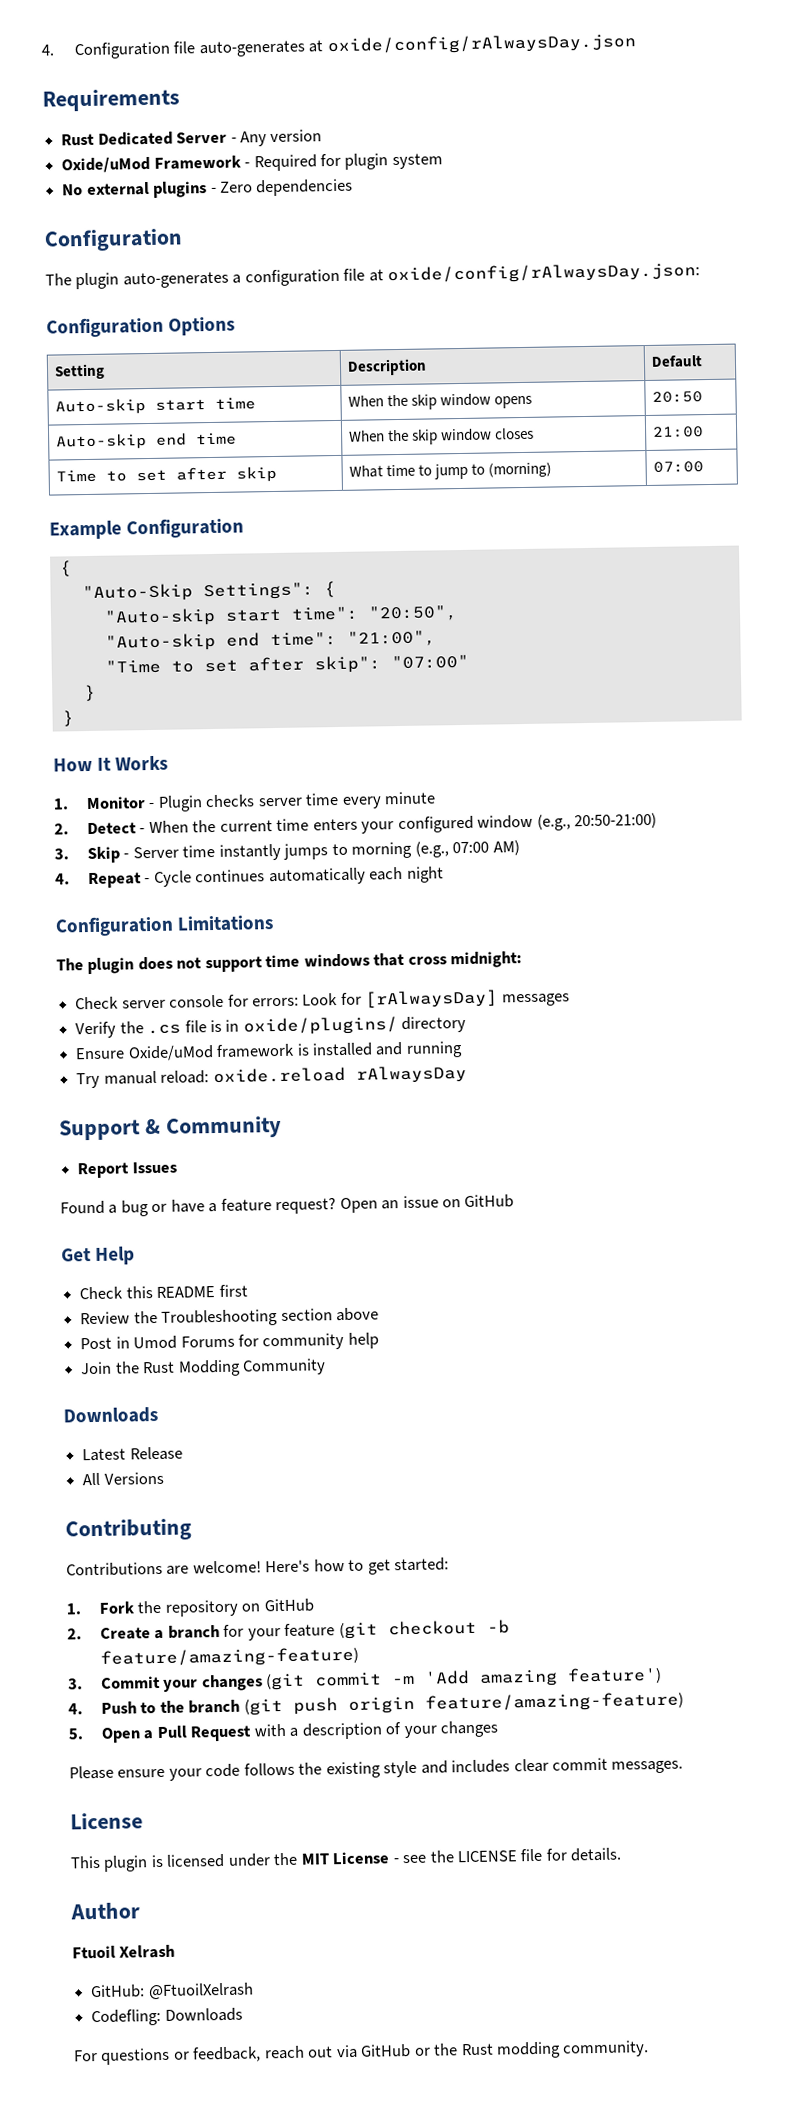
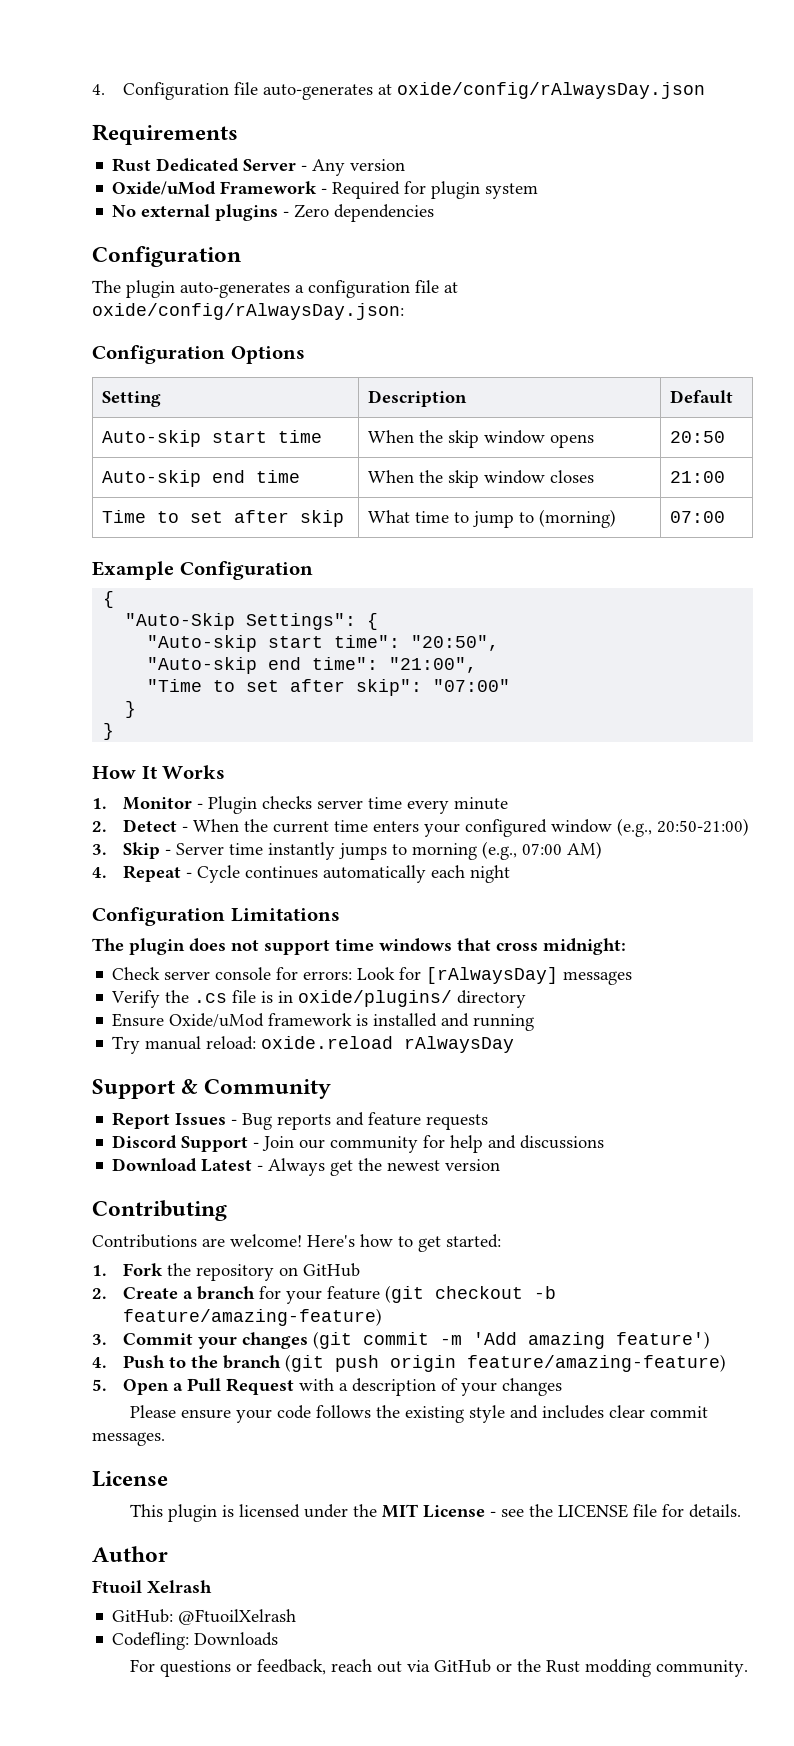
[60,1194,515,1217] [61,1246,136,1265] [79,1284,248,1300] [80,1307,379,1327] [80,1332,379,1351] [80,1358,326,1377] [63,1406,158,1424] [82,1446,183,1462] [82,1471,164,1486] // Found a bug or have a feature request? Open an issue on GitHub // Get Help // Check this README first // Review the Troubleshooting section above // Post in Umod Forums for community help // Join the Rust Modding Community // Downloads // Latest Release // All Versions -> [231,1112,489,1130] [112,1135,605,1153] [112,1158,501,1176] - Bug reports and feature requests // Discord Support - Join our community for help and discussions // Download Latest - Always get the newest version

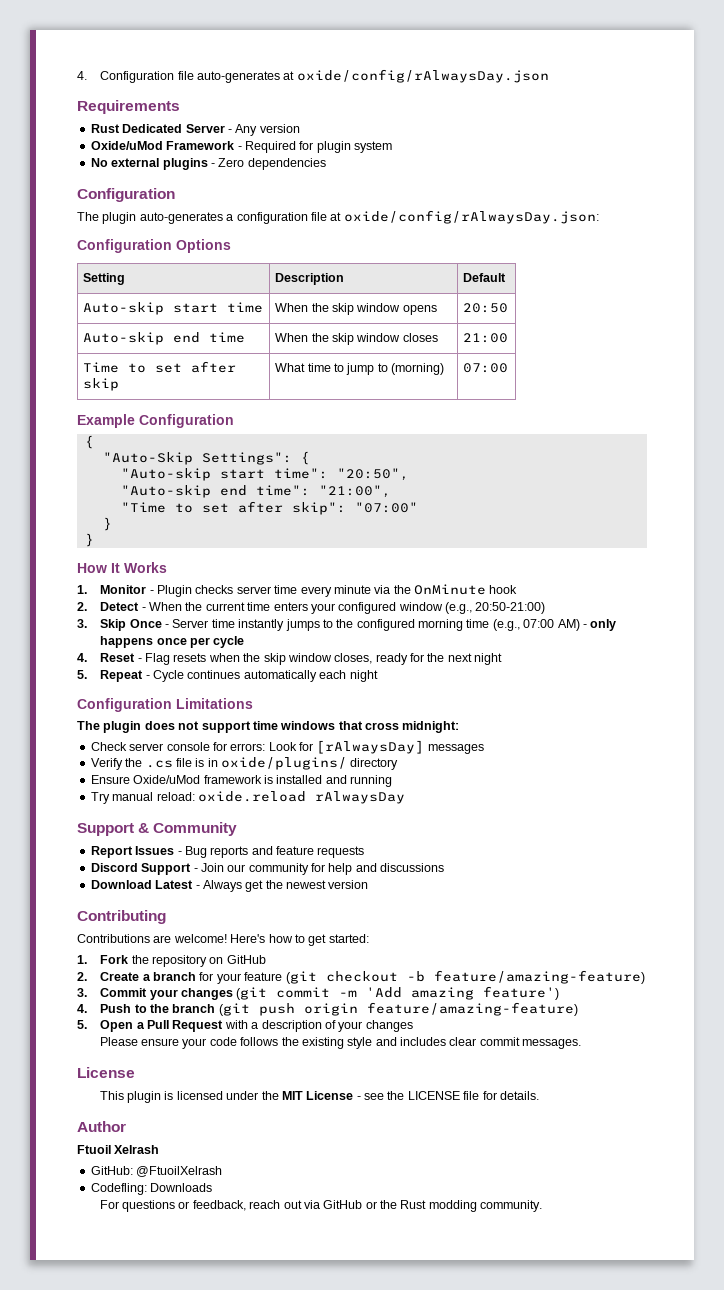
(508, 803) none -> [374,584,518,595] via the OnMinute hook
(160, 850) none -> [129,619,162,628] Once
[411,843,477,860] morning -> [336,619,490,631] the configured morning time
[92,867,107,878] // 4. -> [582,619,617,631] [100,636,245,648] [77,653,503,665] [77,670,87,679] - only happens once per cycle // 4. Reset - Flag resets when the skip window closes, ready for the next night // 5.

